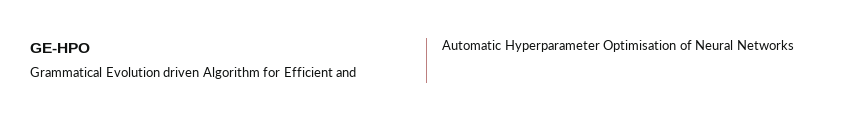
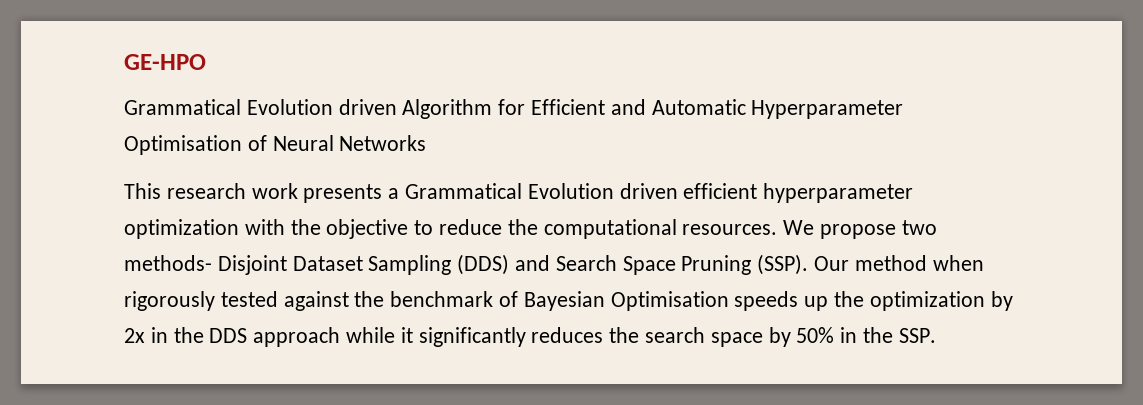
(794, 45) none -> [124,183,914,203] [124,219,937,239] [124,254,984,275] [124,291,1013,311] [124,327,936,347] // This research work presents a Grammatical Evolution driven efficient hyperparameter optimization with the objective to reduce the computational resources. We propose two methods- Disjoint Dataset Sampling (DDS) and Search Space Pruning (SSP). Our method when rigorously tested against the benchmark of Bayesian Optimisation speeds up the optimization by 2x in the DDS approach while it significantly reduces the search space by 50% in the SSP.

